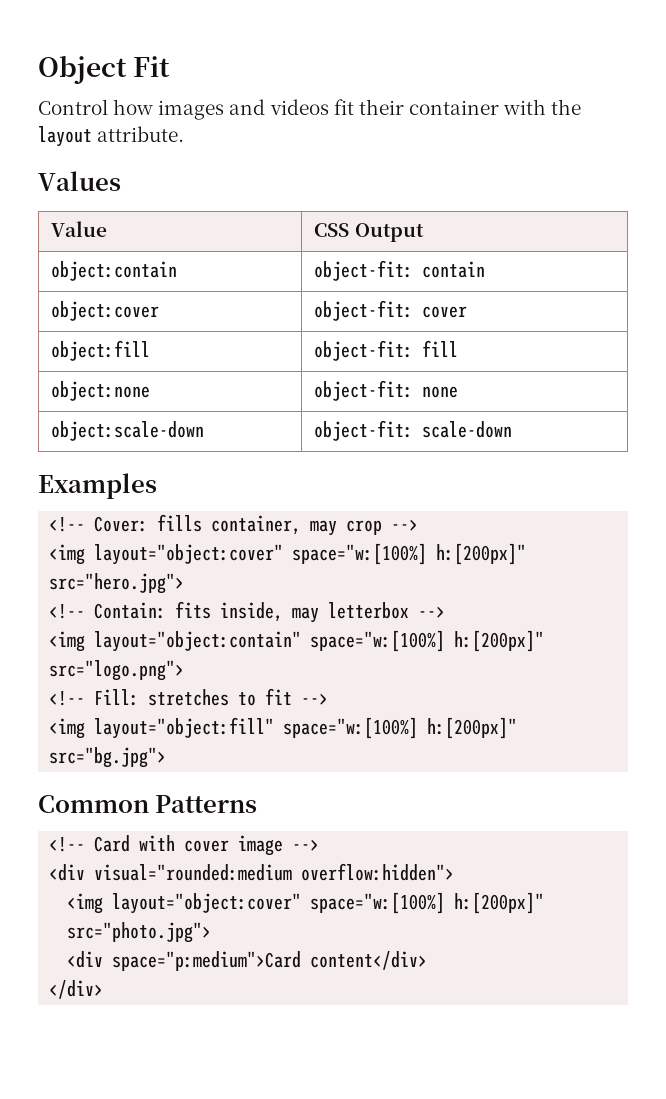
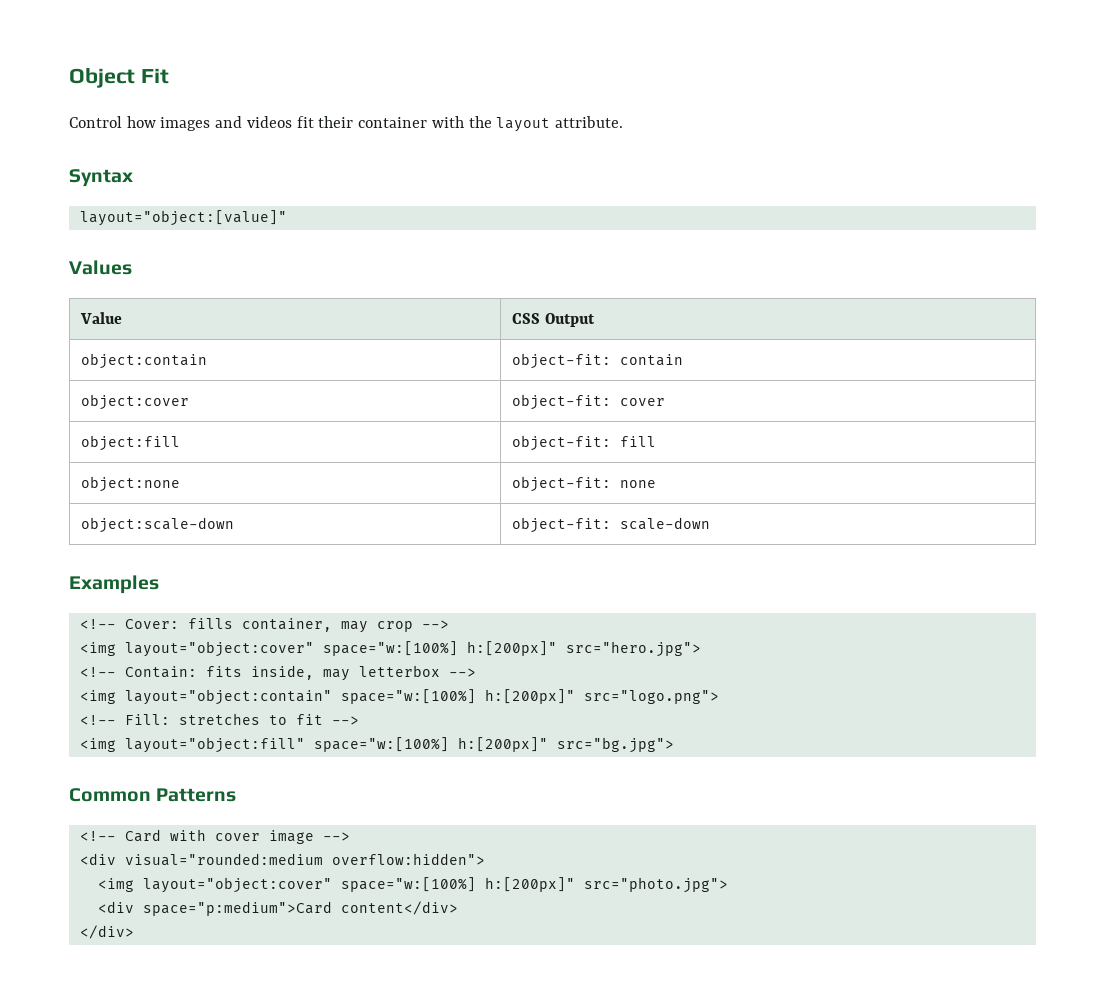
(185, 134) none -> [69,169,133,187] [79,210,287,226] // Syntax // layout="object:[value]"

